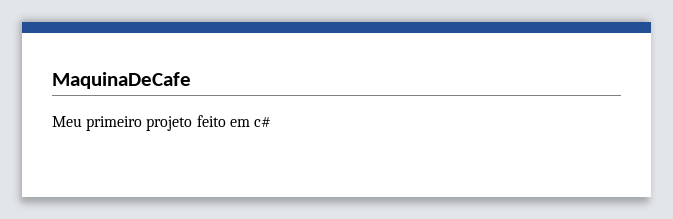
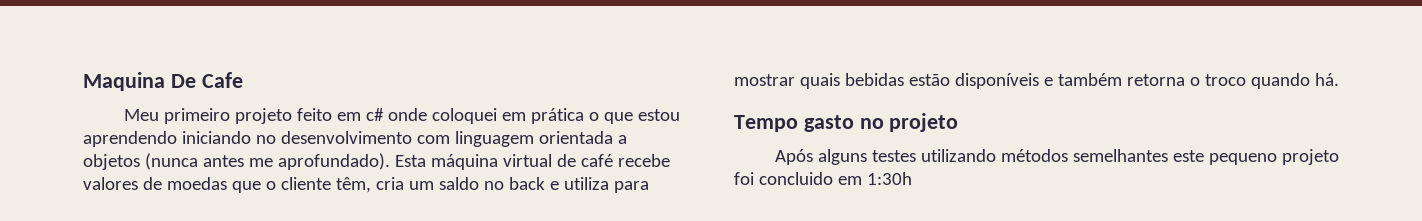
[52,72,191,89] MaquinaDeCafe -> [83,72,243,91] Maquina De Cafe
(271, 122) none -> [387,108,680,124] [83,131,627,147] [83,153,670,170] [83,177,649,193] [734,73,1339,89] [734,113,959,132] [774,149,1339,165] [734,172,912,185] onde coloquei em prática o que estou aprendendo iniciando no desenvolvimento com linguagem orientada a objetos (nunca antes me aprofundado). Esta máquina virtual de café recebe valores de moedas que o cliente têm, cria um saldo no back e utiliza para mostrar quais bebidas estão disponíveis e também retorna o troco quando há. // Tempo gasto no projeto // Após alguns testes utilizando métodos semelhantes este pequeno projeto foi concluido em 1:30h

